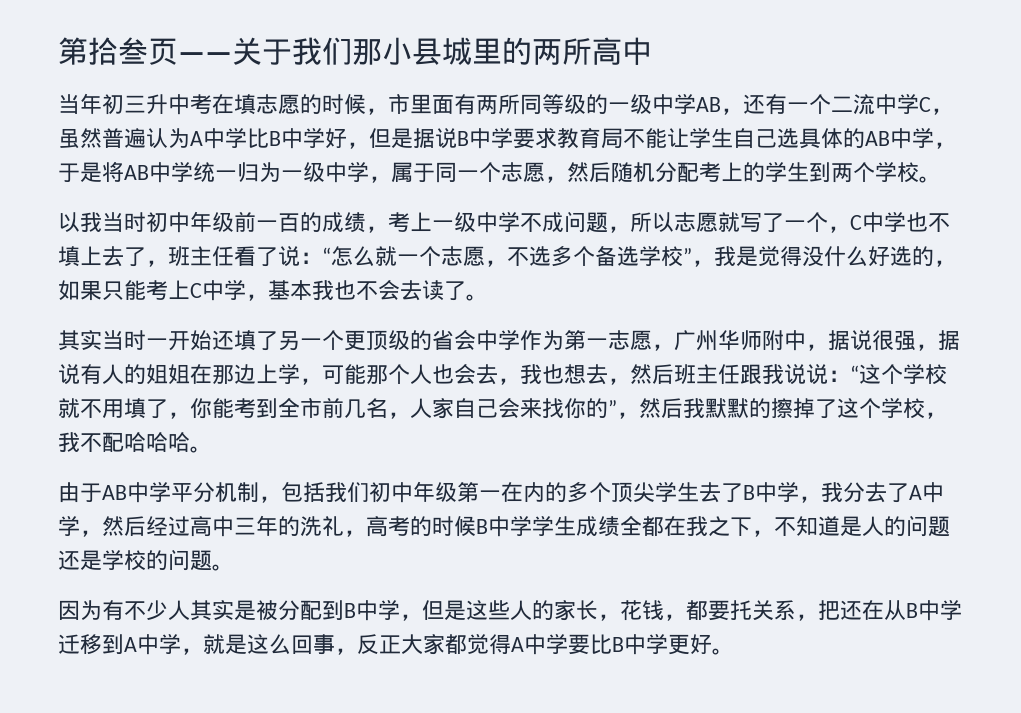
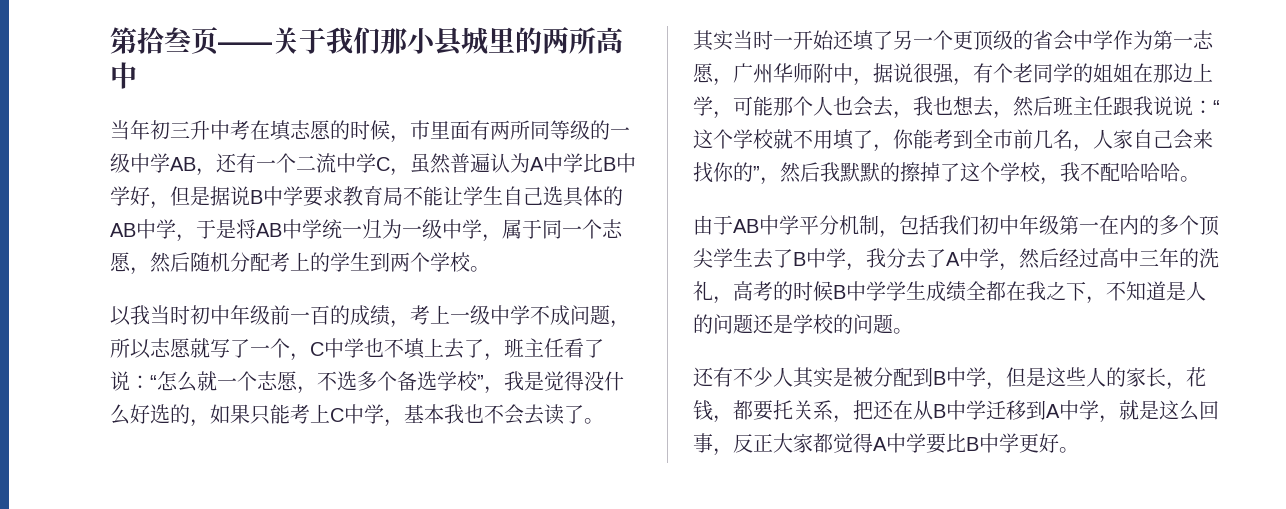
[938,330,960,350] [58,364,124,385] 据说有人 -> [973,63,1073,83] 有个老同学
[58,600,102,620] 因为 -> [693,367,714,387] 还

